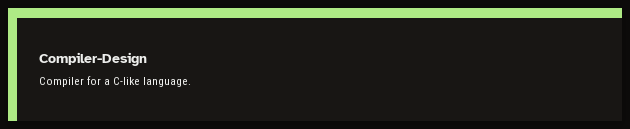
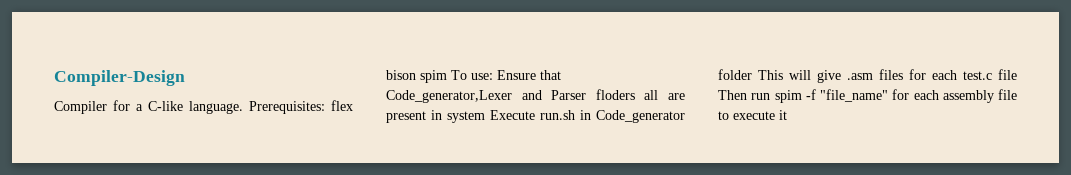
(192, 82) none -> [249,100,353,114] [386,70,561,83] [386,89,685,103] [386,110,685,123] [718,69,1017,83] [718,89,1017,103] [718,110,787,120] Prerequisites: flex bison spim To use: Ensure that Code_generator,Lexer and Parser floders all are present in system Execute run.sh in Code_generator folder This will give .asm files for each test.c file Then run spim -f "file_name" for each assembly file to execute it

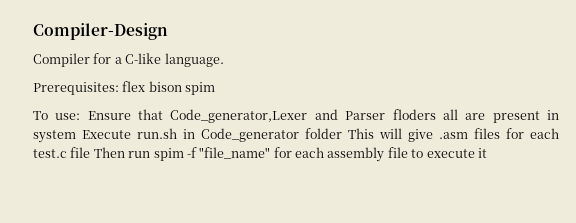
(243, 107) none -> (224, 60) //
(447, 76) none -> (216, 88) //

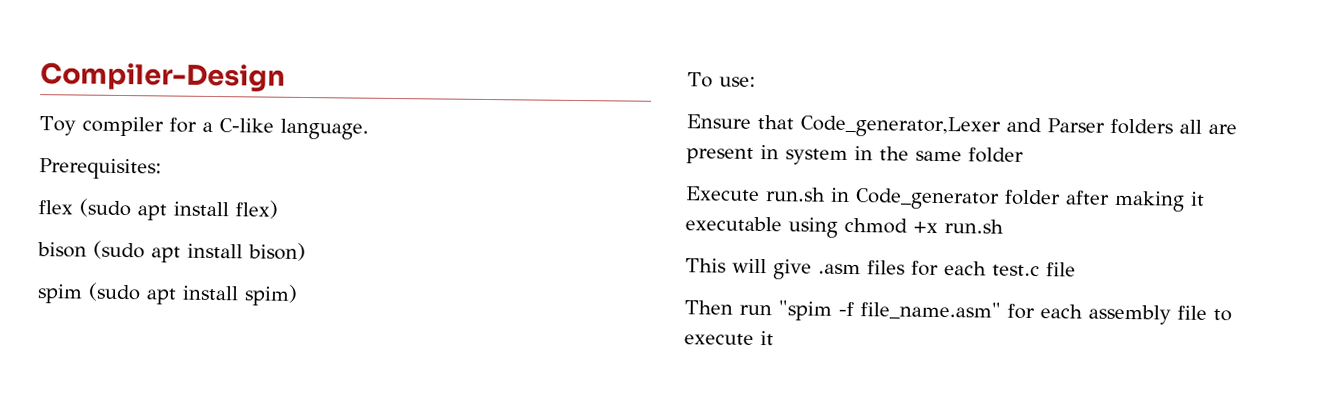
[33,53,90,67] Compiler -> [39,116,164,137] Toy compiler
[122,81,216,95] flex bison spim -> [38,198,278,221] [37,240,306,263] [37,282,298,306] // flex (sudo apt install flex) // bison (sudo apt install bison) // spim (sudo apt install spim)
(81, 116) none -> (756, 81) //
[392,109,436,120] floders -> [1109,118,1173,135] folders
(76, 136) none -> [854,146,1024,163] in the same folder //
(342, 133) none -> [1065,190,1205,212] [685,216,1004,238] after making it executable using chmod +x run.sh //
(91, 152) none -> (1076, 269) //
[153,147,271,161] spim -f "file_name" -> [778,300,1001,321] "spim -f file_name.asm"

